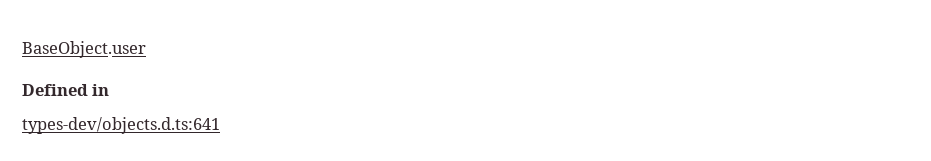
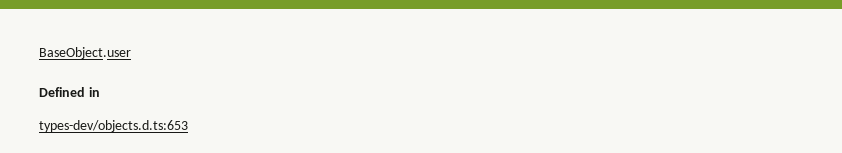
[22,117,220,134] types-dev/objects.d.ts:641 -> [39,120,188,132] types-dev/objects.d.ts:653

